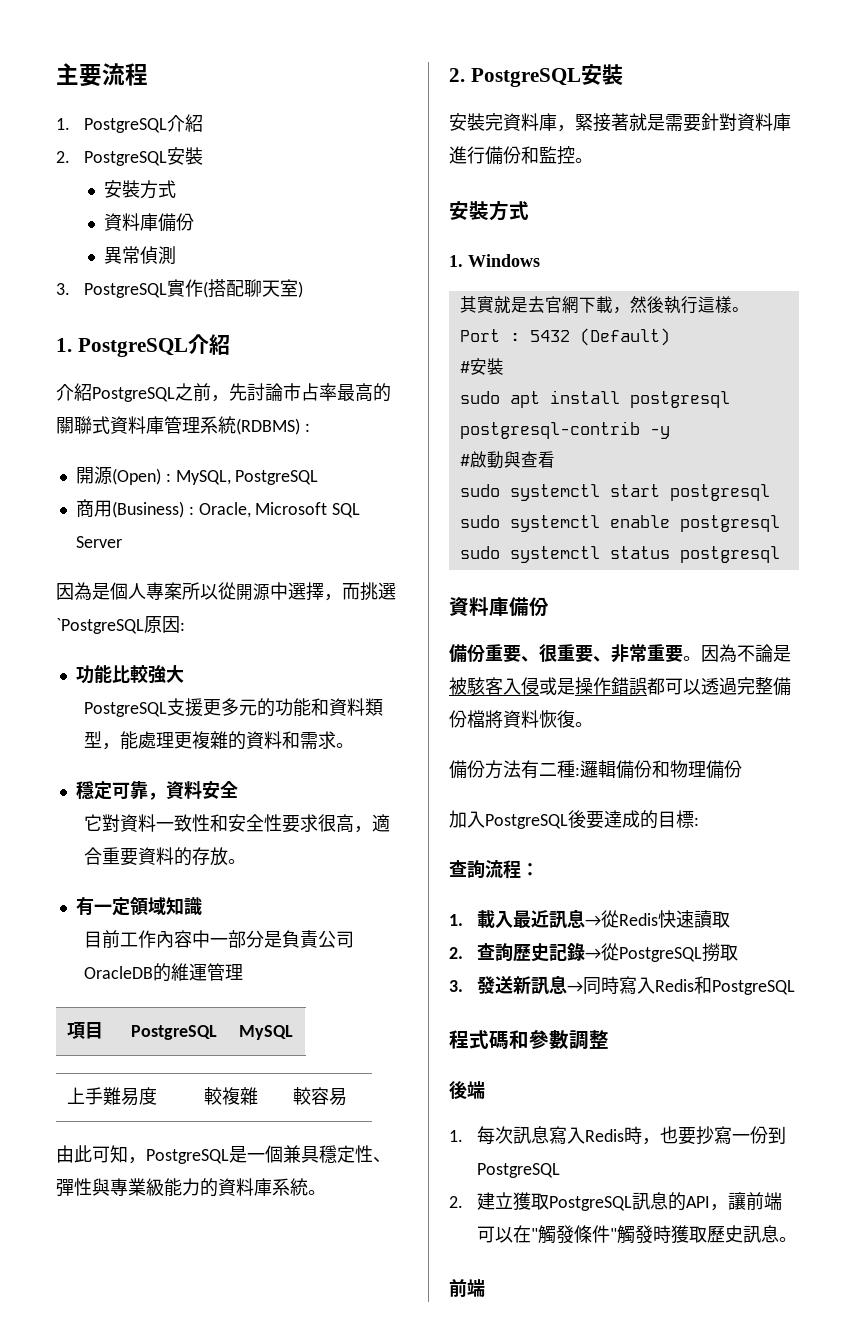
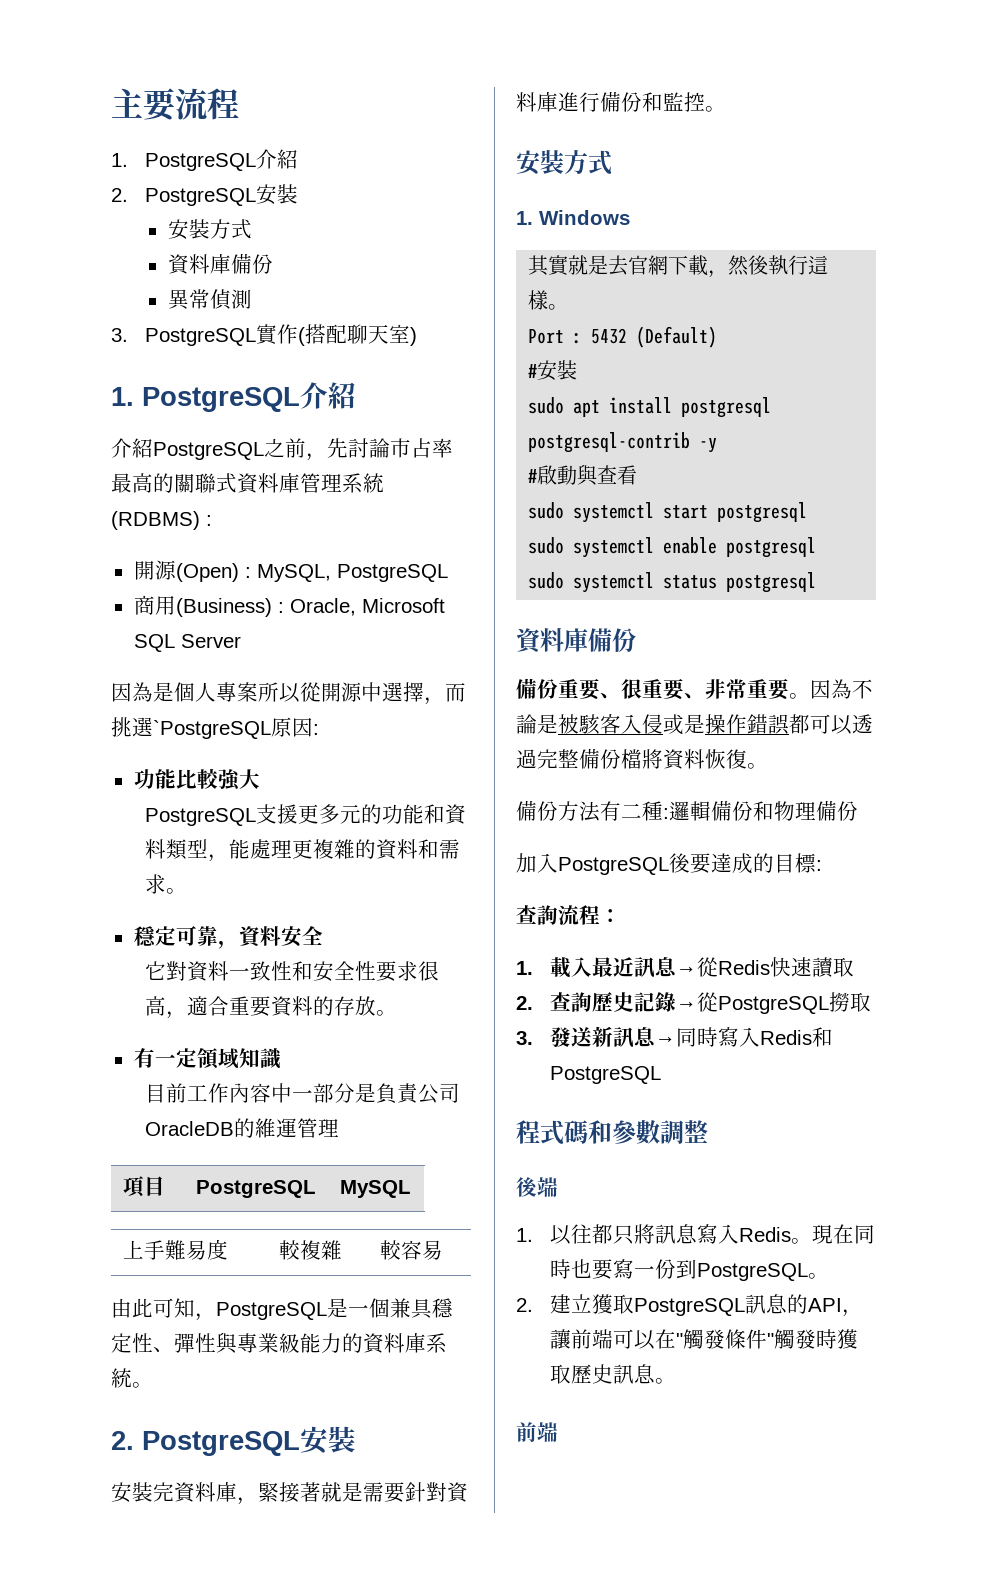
[477,1126,514,1145] 每次 -> [549,1224,655,1245] 以往都只將
[624,1126,715,1145] 時，也要抄 -> [790,1224,875,1244] [549,1259,613,1280] 。現在同時也要
(561, 1170) none -> [807,1273,829,1279] 。

